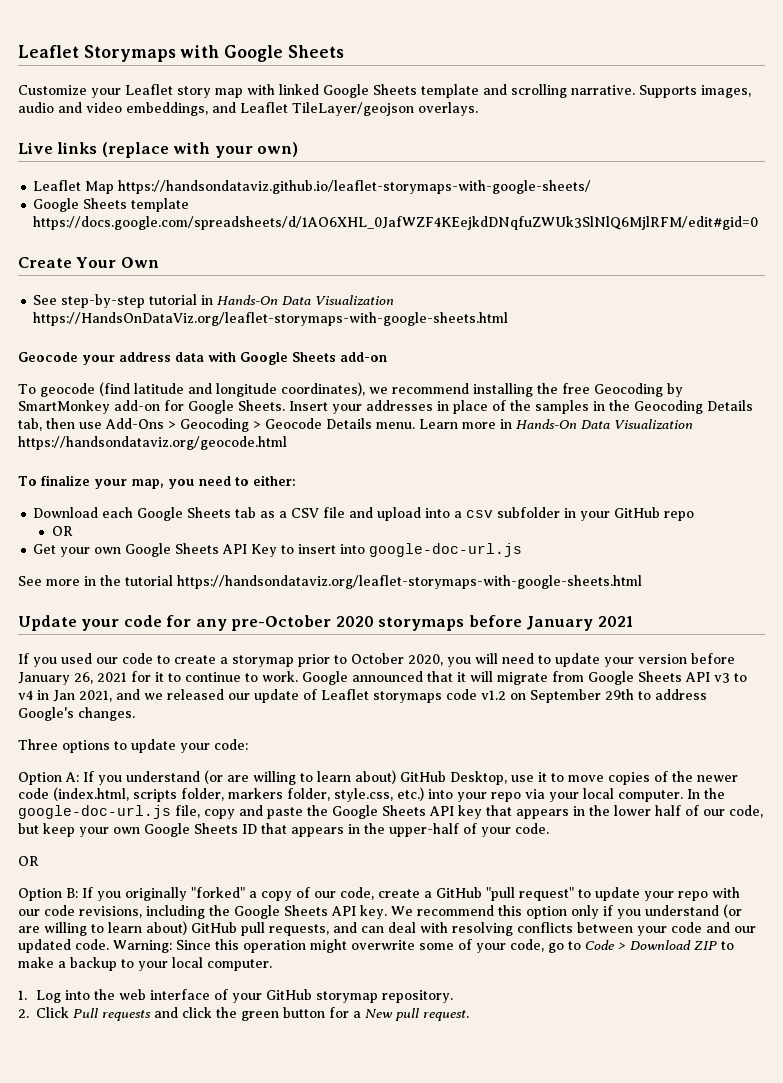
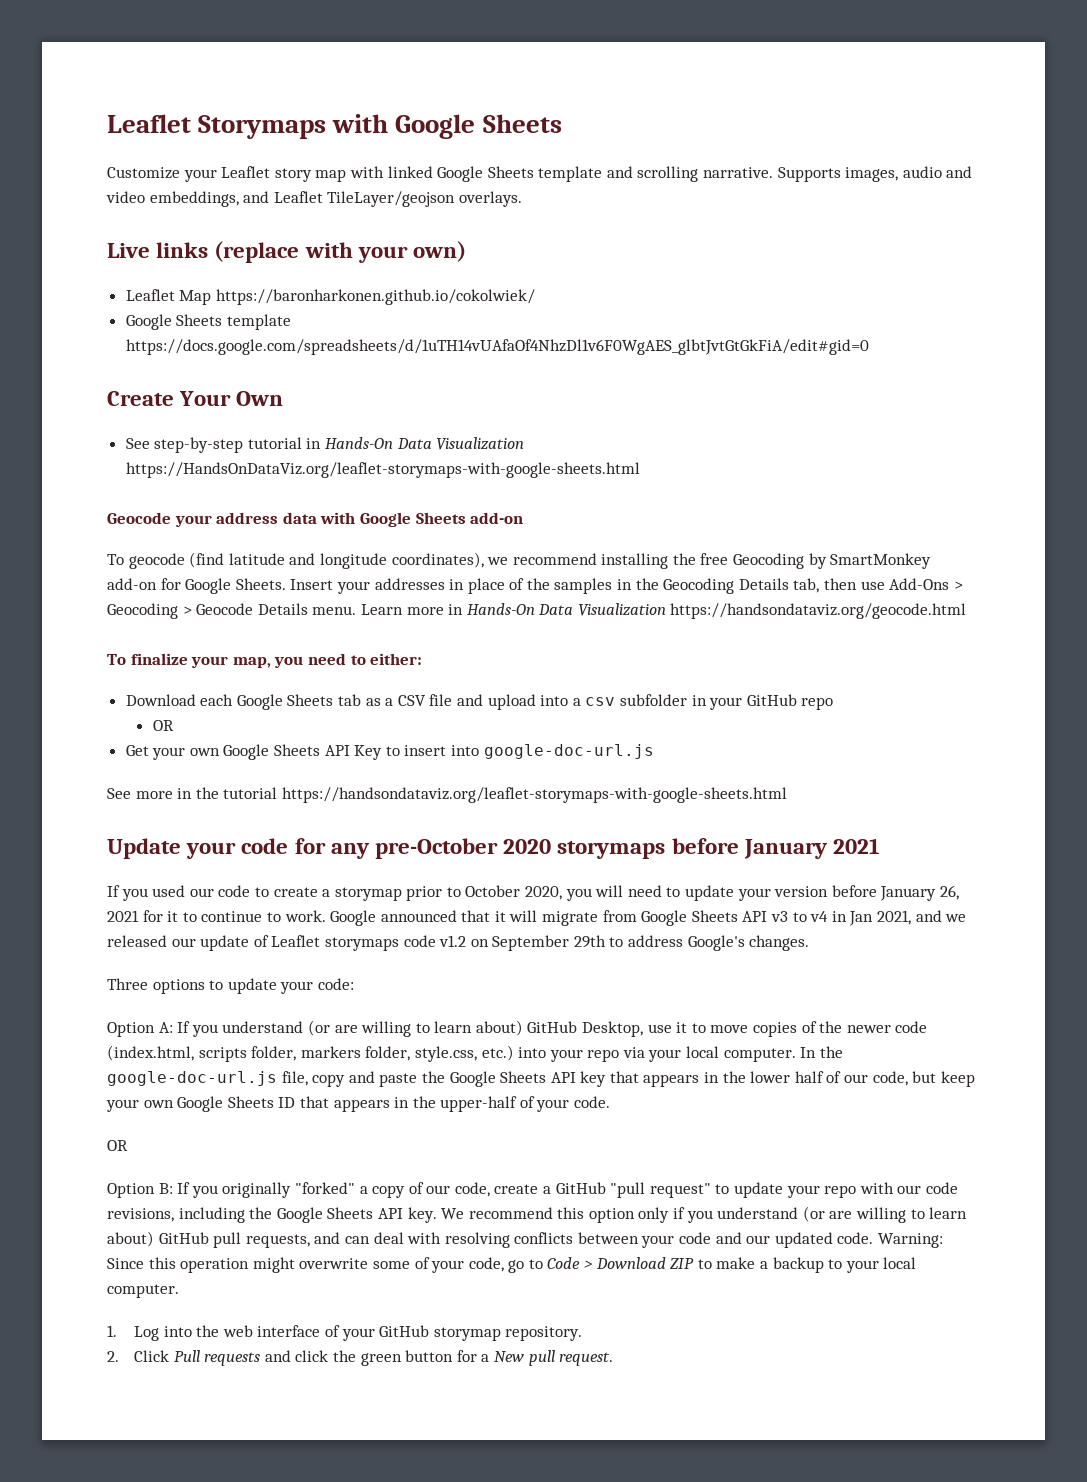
[118,180,592,194] [33,198,190,212] [33,216,759,230] https://handsondataviz.github.io/leaflet-storymaps-with-google-sheets/ // Google Sheets template https://docs.google.com/spreadsheets/d/1AO6XHL_0JafWZF4KEejkdDNqfuZWUk3SlNlQ6MjlRFM/edit#gid=0 -> [215,289,535,305] [125,314,291,330] [125,339,869,355] https://baronharkonen.github.io/cokolwiek/ // Google Sheets template https://docs.google.com/spreadsheets/d/1uTH14vUAfaOf4NhzDl1v6F0WgAES_glbtJvtGtGkFiA/edit#gid=0

